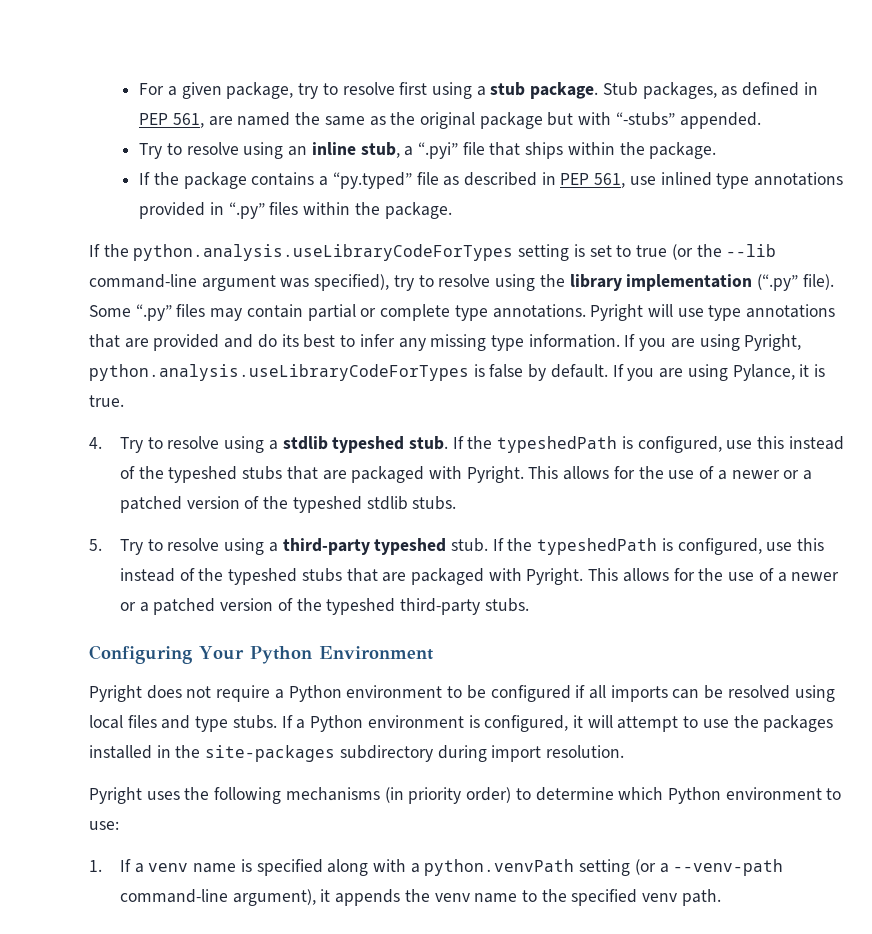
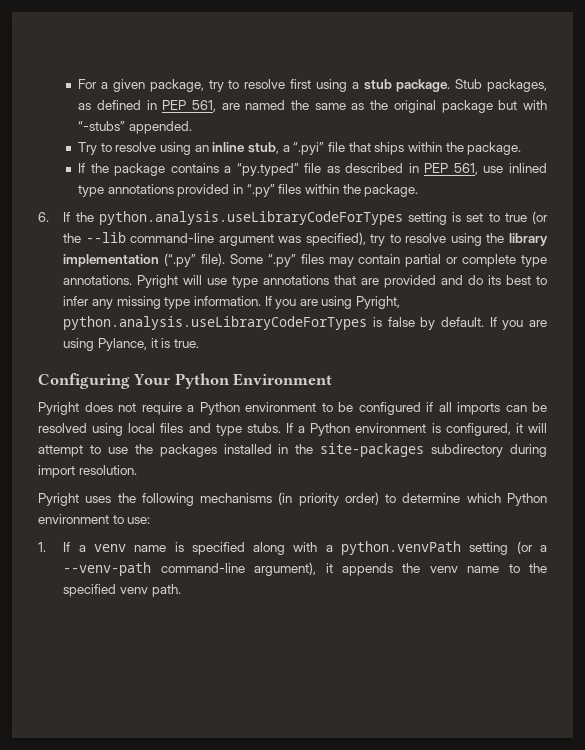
(452, 210) none -> [38,212,49,222] 6.
[89,436,844,453] [119,466,812,483] [119,496,457,513] [89,538,825,555] [119,568,840,585] [119,598,529,615] // 4. Try to resolve using a stdlib typeshed stub. If the typeshedPath is configured, use this instead of the typeshed stubs that are packaged with Pyright. This allows for the use of a newer or a patched version of the typeshed stdlib stubs. // 5. Try to resolve using a third-party typeshed stub. If the typeshedPath is configured, use this instead of the typeshed stubs that are packaged with Pyright. This allows for the use of a newer or a patched version of the typeshed third-party stubs. -> (199, 343) none

